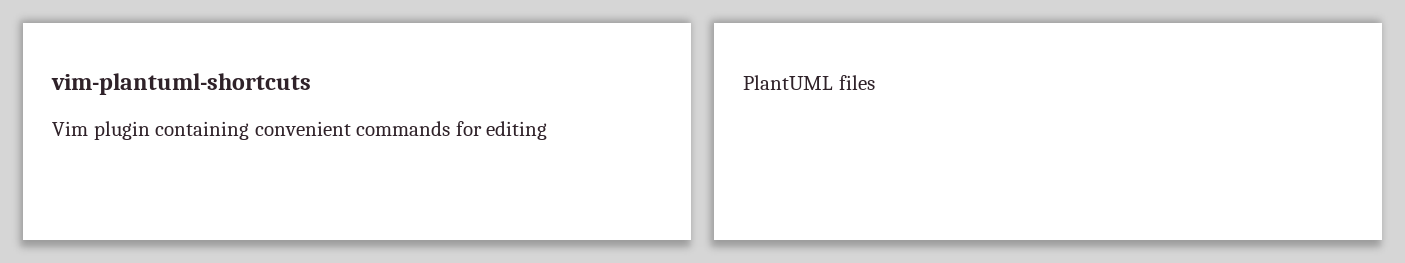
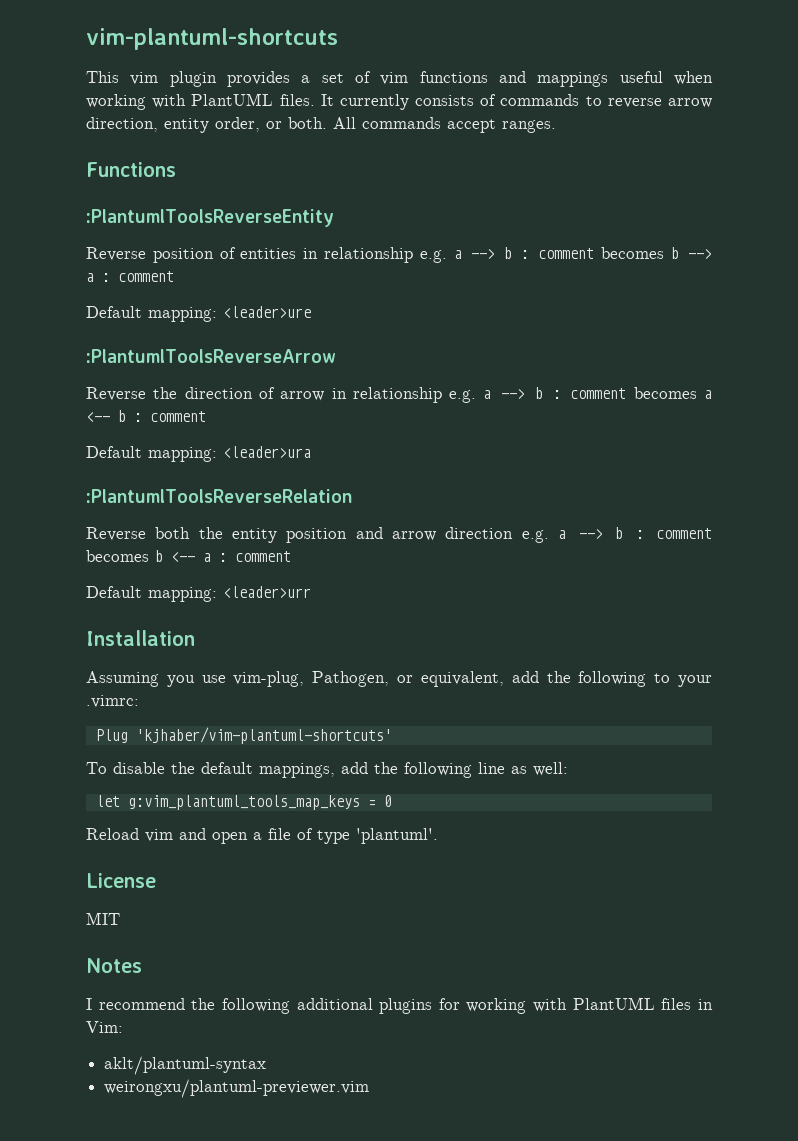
[52,121,548,140] [743,75,875,90] Vim plugin containing convenient commands for editing PlantUML files -> [86,71,713,87] [86,93,712,110] [86,117,556,133] [86,162,176,177] [86,209,334,227] [86,247,712,263] [86,271,174,282] [86,306,311,322] [86,349,336,363] [86,387,713,403] [86,410,206,422] [86,446,311,462] [86,489,352,503] [86,527,712,543] [86,550,291,562] [86,586,311,602] [86,630,195,646] [86,671,712,687] [86,695,139,708] [95,727,392,744] [86,762,568,778] [95,795,392,810] [86,828,438,844] [86,873,156,888] [86,912,120,925] [86,958,142,973] [86,997,713,1014] [86,1021,123,1033] [104,1056,267,1075] [104,1079,370,1098] This vim plugin provides a set of vim functions and mappings useful when working with PlantUML files. It currently consists of commands to reverse arrow direction, entity order, or both. All commands accept ranges. // Functions // :PlantumlToolsReverseEntity // Reverse position of entities in relationship e.g. a --> b : comment becomes b --> a : comment // Default mapping: <leader>ure // :PlantumlToolsReverseArrow // Reverse the direction of arrow in relationship e.g. a --> b : comment becomes a <-- b : comment // Default mapping: <leader>ura // :PlantumlToolsReverseRelation // Reverse both the entity position and arrow direction e.g. a --> b : comment becomes b <-- a : comment // Default mapping: <leader>urr // Installation // Assuming you use vim-plug, Pathogen, or equivalent, add the following to your .vimrc: // Plug 'kjhaber/vim-plantuml-shortcuts' // To disable the default mappings, add the following line as well: // let g:vim_plantuml_tools_map_keys = 0 // Reload vim and open a file of type 'plantuml'. // License // MIT // Notes // I recommend the following additional plugins for working with PlantUML files in Vim: // aklt/plantuml-syntax // weirongxu/plantuml-previewer.vim

